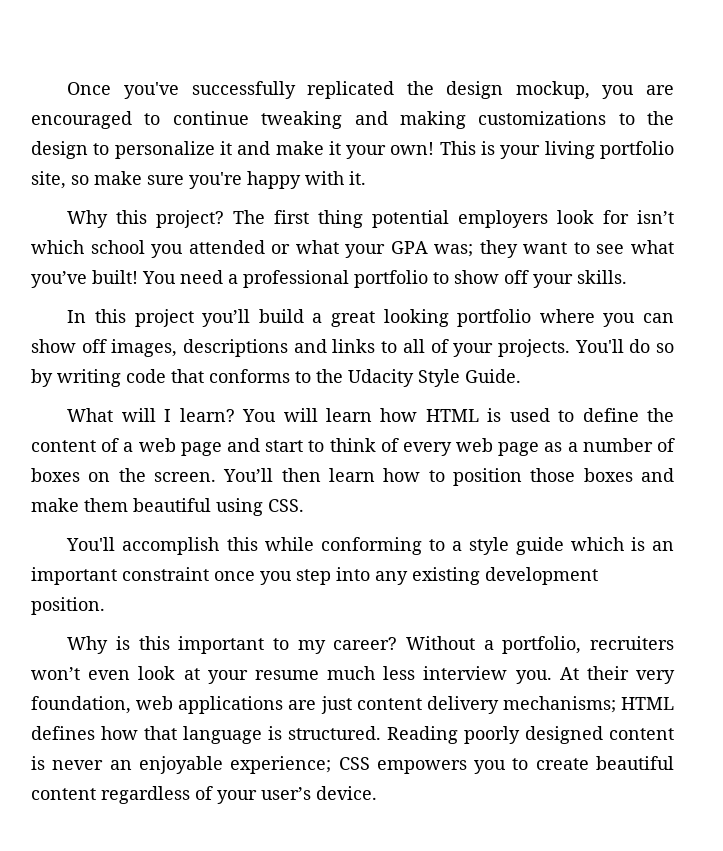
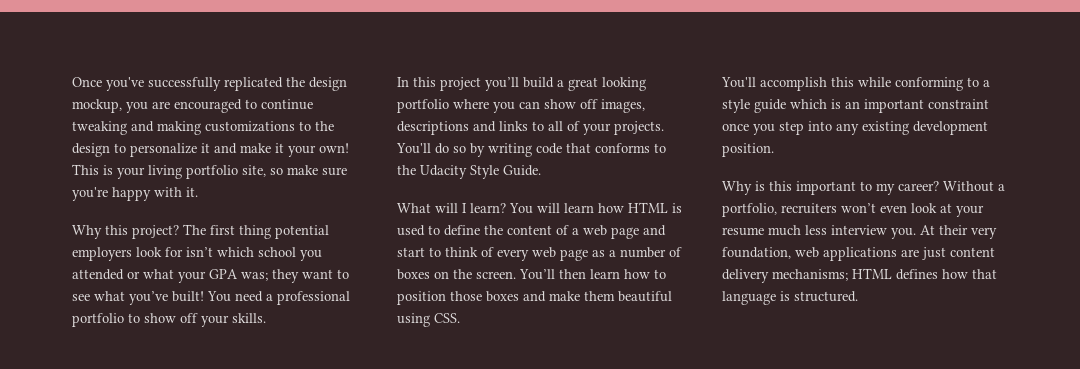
[387,726,674,744] [31,756,674,774] [31,786,377,804] Reading poorly designed content is never an enjoyable experience; CSS empowers you to create beautiful content regardless of your user’s device. -> (858, 296) none

